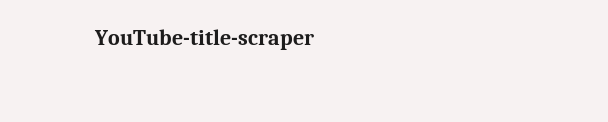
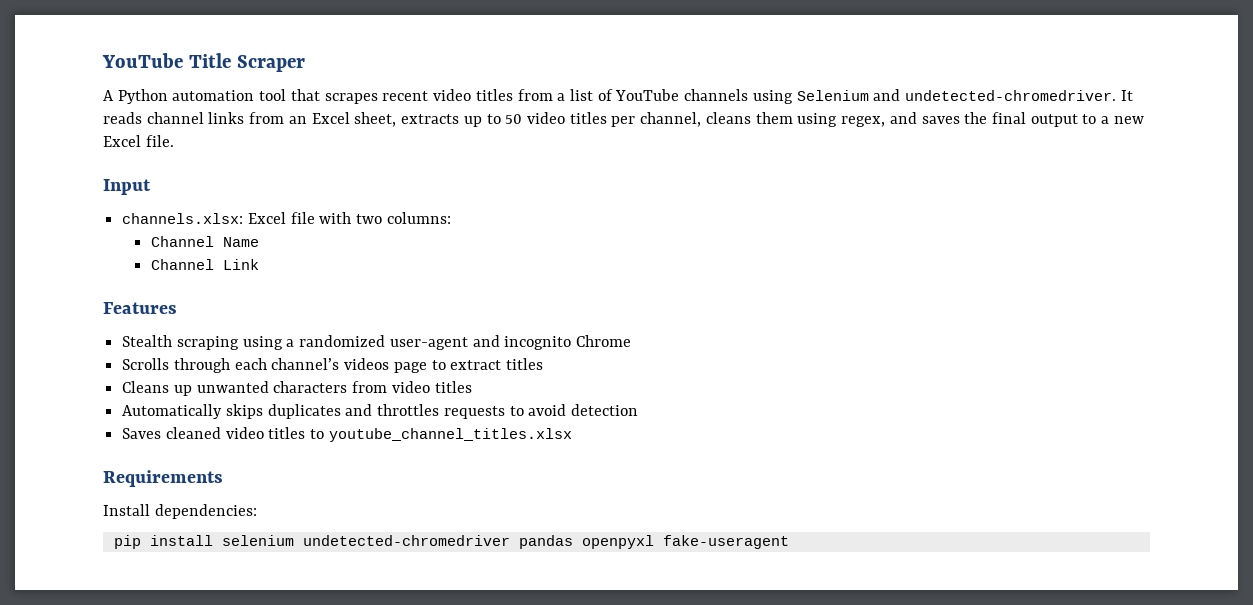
[94,29,314,50] YouTube-title-scraper -> [102,53,305,72] [103,89,1133,104] [103,112,1144,127] [103,135,174,147] [103,179,151,195] [122,212,451,224] [150,236,259,247] [150,259,259,270] [103,302,177,314] [122,335,632,350] [122,358,544,373] [122,381,472,396] [122,404,639,419] [122,427,572,442] [103,470,223,487] [103,504,257,519] [113,535,789,549] YouTube Title Scraper // A Python automation tool that scrapes recent video titles from a list of YouTube channels using Selenium and undetected-chromedriver. It reads channel links from an Excel sheet, extracts up to 50 video titles per channel, cleans them using regex, and saves the final output to a new Excel file. // Input // channels.xlsx: Excel file with two columns: // Channel Name // Channel Link // Features // Stealth scraping using a randomized user-agent and incognito Chrome // Scrolls through each channel’s videos page to extract titles // Cleans up unwanted characters from video titles // Automatically skips duplicates and throttles requests to avoid detection // Saves cleaned video titles to youtube_channel_titles.xlsx // Requirements // Install dependencies: // pip install selenium undetected-chromedriver pandas openpyxl fake-useragent

